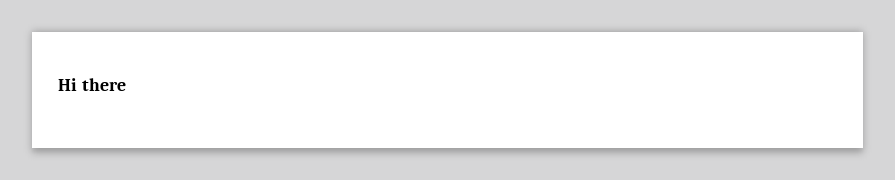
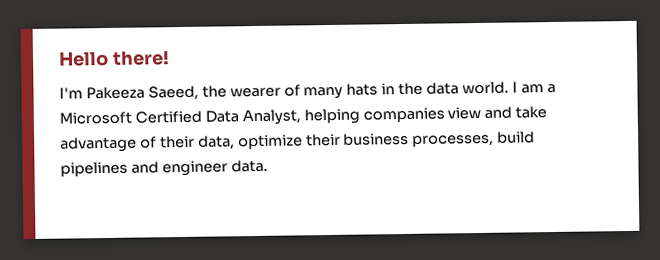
[58,78,126,91] Hi there -> [58,50,170,67] [59,81,556,101] [59,106,548,126] [60,131,536,153] [60,159,268,177] Hello there! // I'm Pakeeza Saeed, the wearer of many hats in the data world. I am a Microsoft Certified Data Analyst, helping companies view and take advantage of their data, optimize their business processes, build pipelines and engineer data.

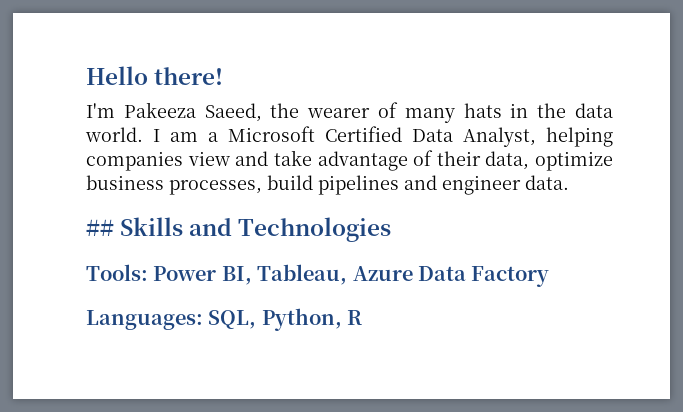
[305,133,341,147] their -> (613, 161) none
(268, 166) none -> [86,217,392,242] [86,264,550,287] [86,308,363,331] // ## Skills and Technologies // Tools: Power BI, Tableau, Azure Data Factory // Languages: SQL, Python, R

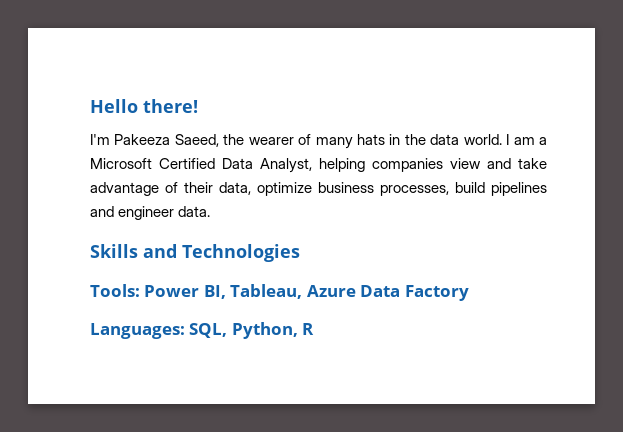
[86,219,114,236] ## -> (211, 211) none

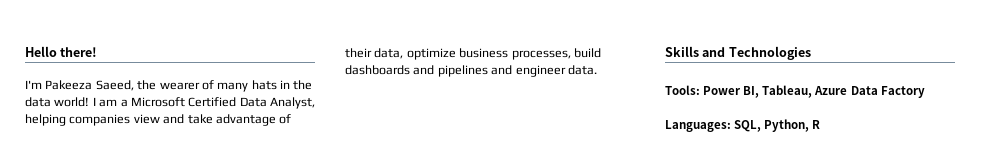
[463,134,502,145] world. -> [54,97,90,107] world!
(485, 187) none -> [345,65,435,75] dashboards and

